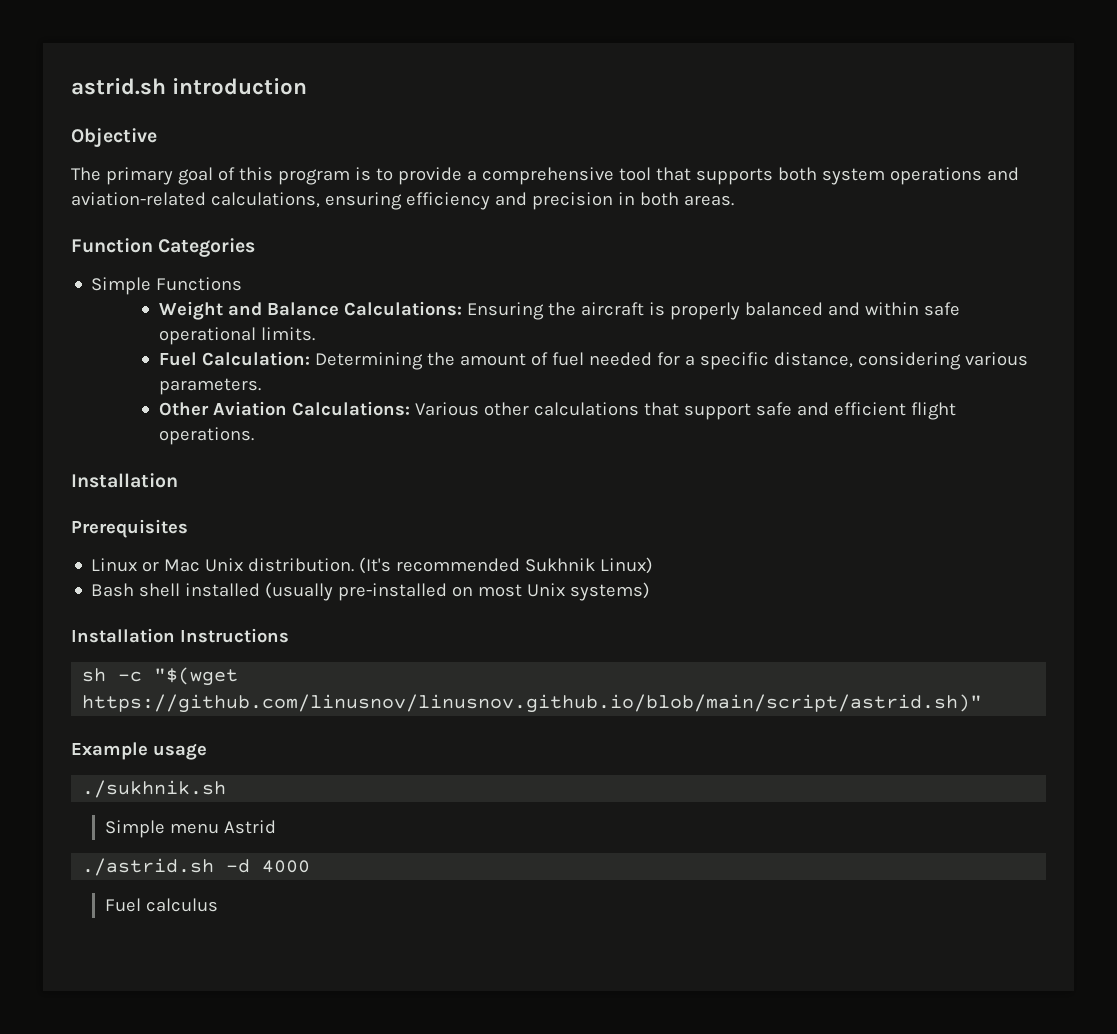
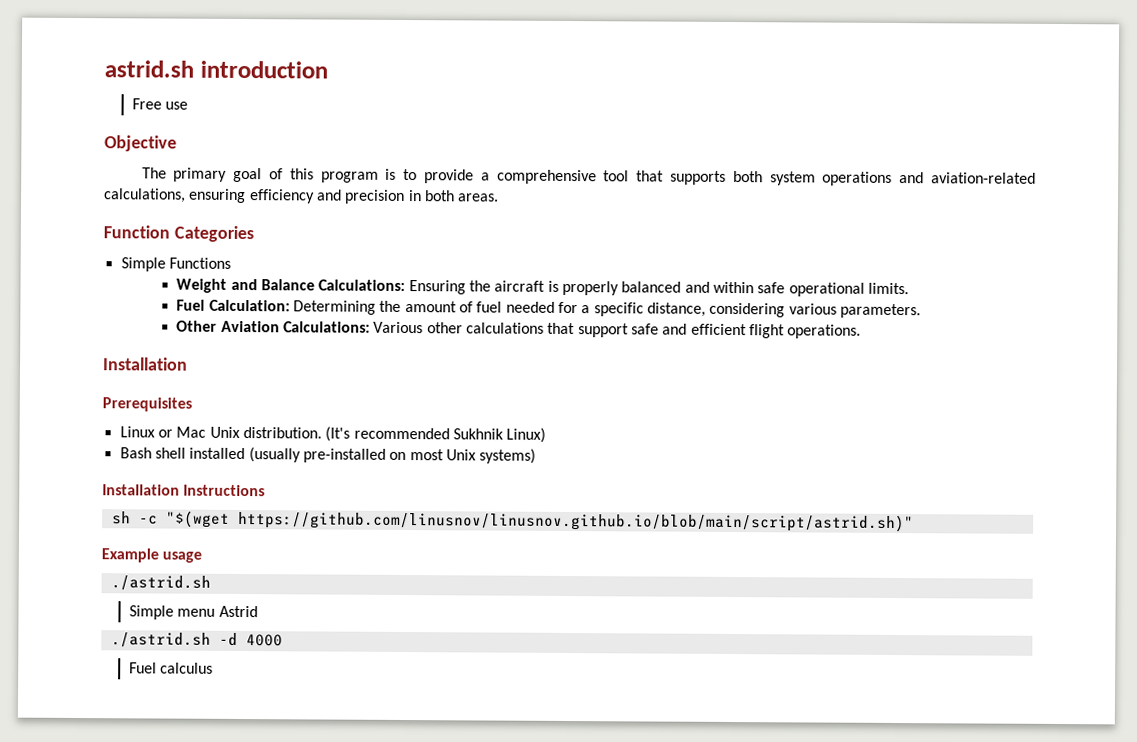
(308, 86) none -> [131,98,189,110] // Free use
[82,780,227,798] ./sukhnik.sh -> [110,575,211,591] ./astrid.sh

